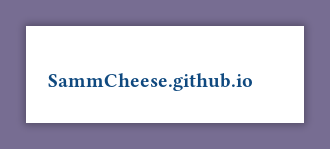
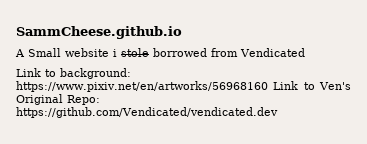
(253, 82) none -> [15,48,305,57] [16,68,131,79] [16,81,351,92] [16,94,100,105] [16,107,278,118] // A Small website i stole borrowed from Vendicated // Link to background: https://www.pixiv.net/en/artworks/56968160 Link to Ven's Original Repo: https://github.com/Vendicated/vendicated.dev

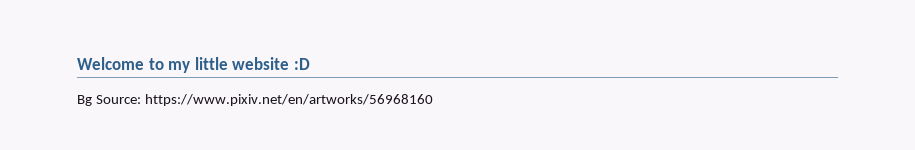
[16,26,182,39] [15,48,305,57] [16,68,131,79] [16,81,351,92] [16,94,100,105] [16,107,278,118] SammCheese.github.io // A Small website i stole borrowed from Vendicated // Link to background: https://www.pixiv.net/en/artworks/56968160 Link to Ven's Original Repo: https://github.com/Vendicated/vendicated.dev -> [77,57,310,73] [77,94,433,106] Welcome to my little website :D // Bg Source: https://www.pixiv.net/en/artworks/56968160

